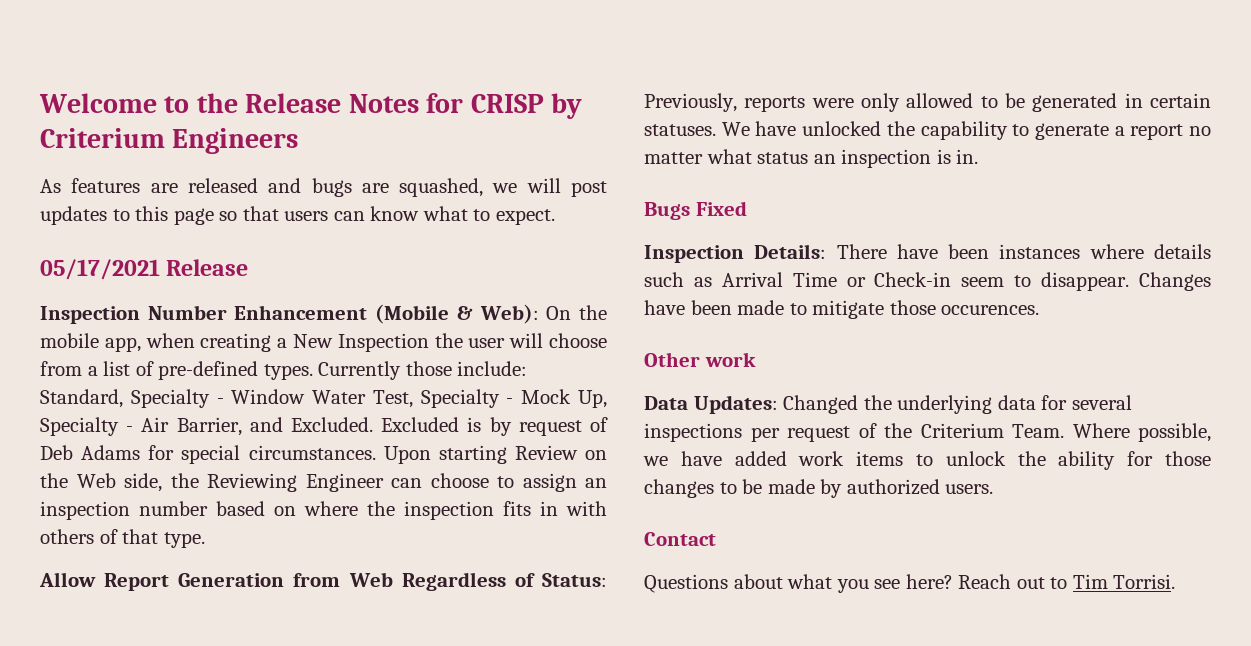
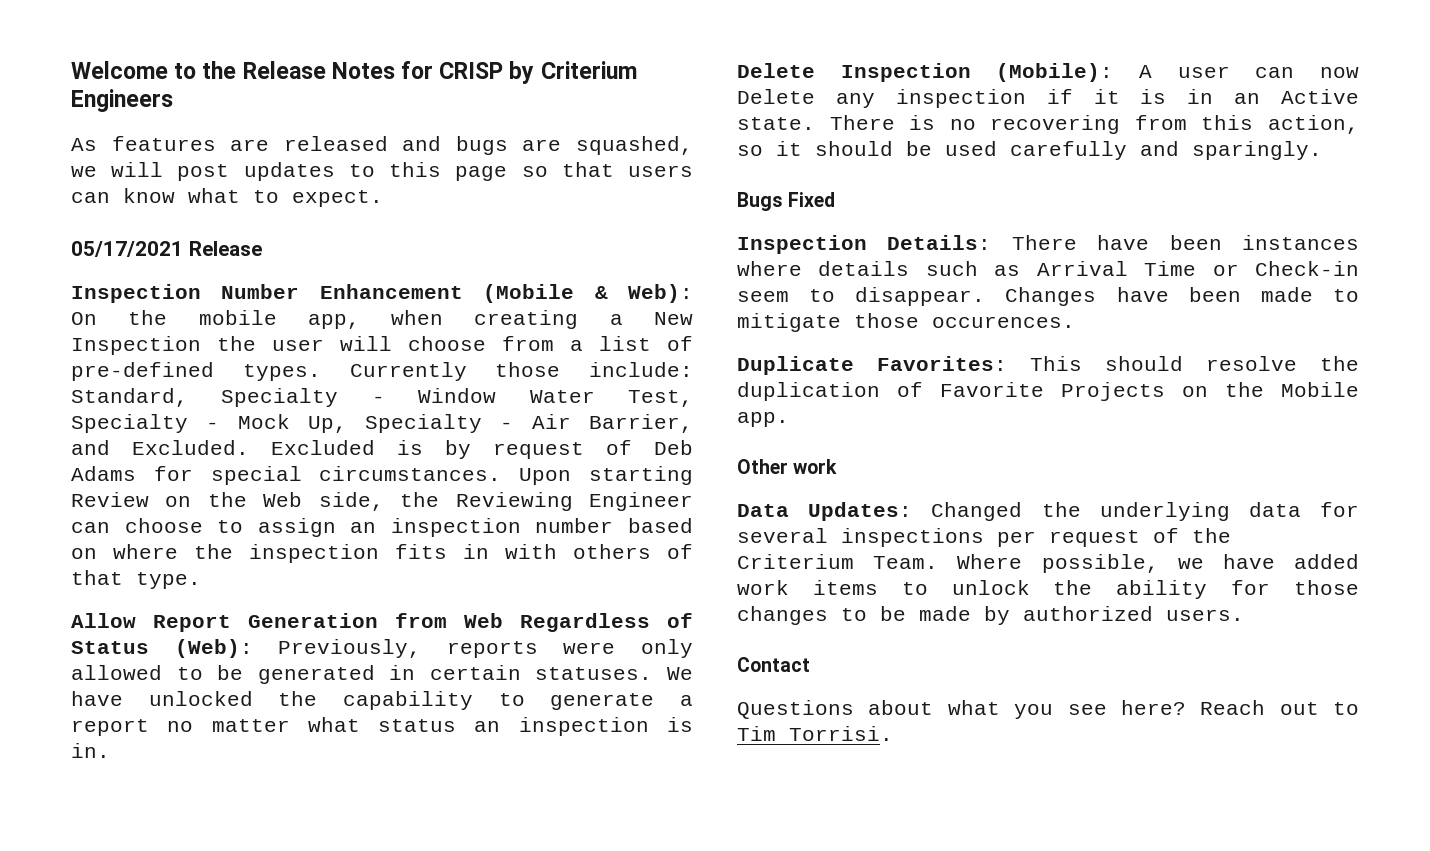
[542,573,608,587] Status: -> [71,639,253,658] Status (Web):
(979, 156) none -> [737,63,1359,82] [737,89,1359,108] [737,115,1359,134] [737,141,1322,160] // Delete Inspection (Mobile): A user can now Delete any inspection if it is in an Active state. There is no recovering from this action, so it should be used carefully and sparingly.
(1040, 310) none -> [737,356,1359,375] [737,382,1359,401] [737,412,789,427] // Duplicate Favorites: This should resolve the duplication of Favorite Projects on the Mobile app.

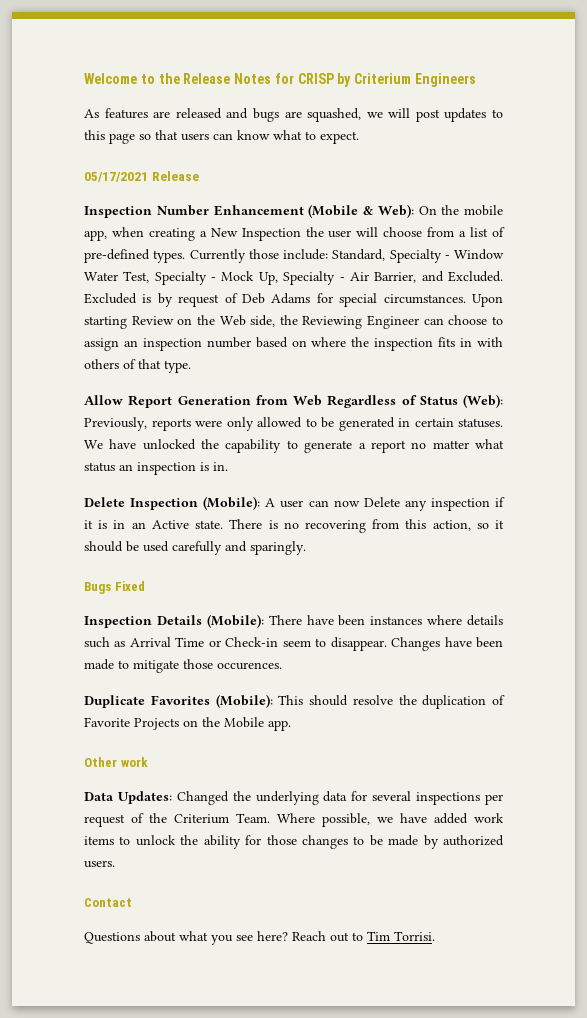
[887,235,992,250] Details: -> [156,614,264,628] Details (Mobile):
[877,356,1007,371] Favorites: -> [150,694,273,708] Favorites (Mobile):

